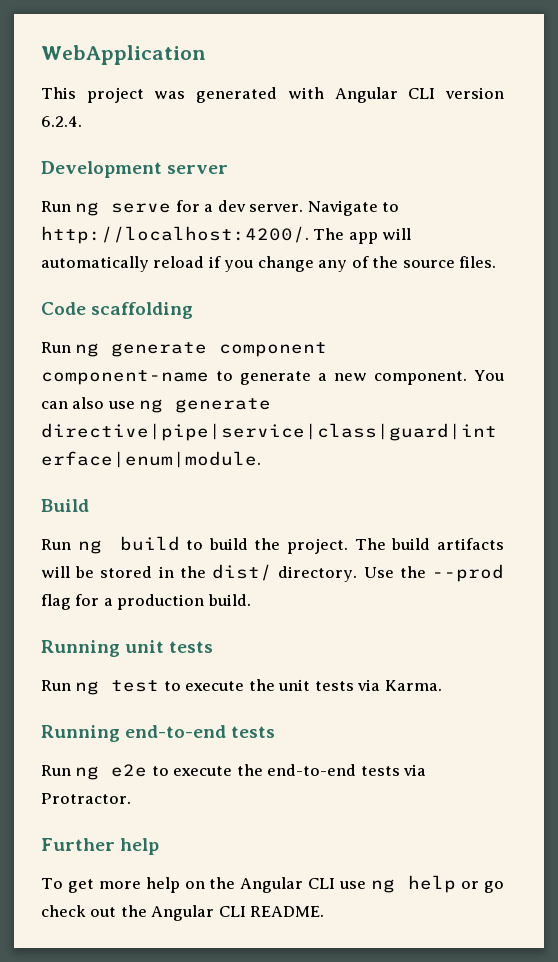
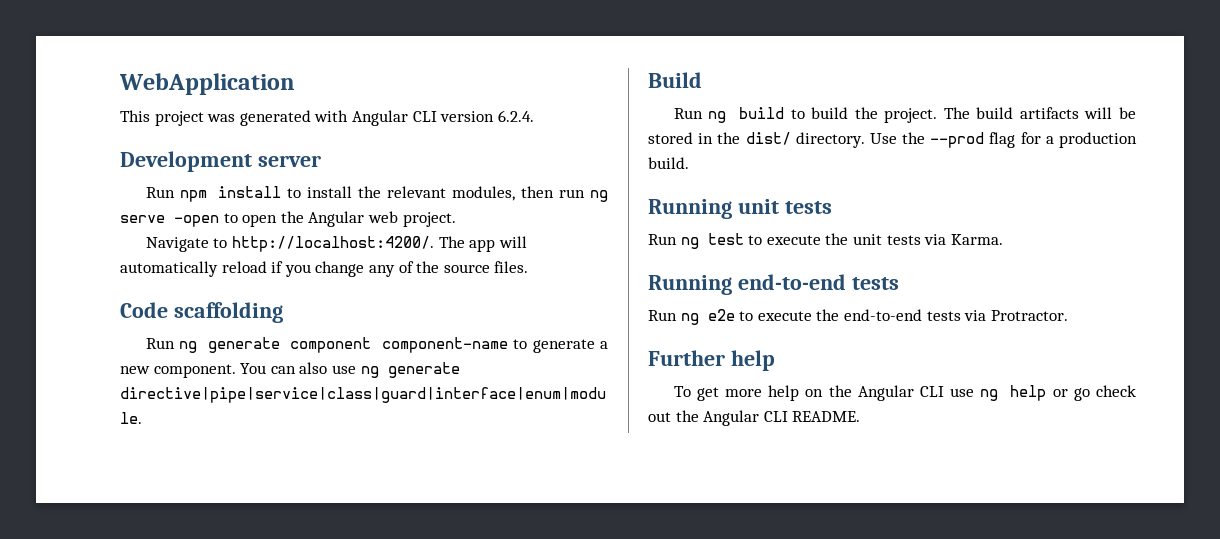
[75,200,304,216] ng serve for a dev server. -> [179,186,608,202] [120,211,456,227] npm install to install the relevant modules, then run ng serve -open to open the Angular web project. //

